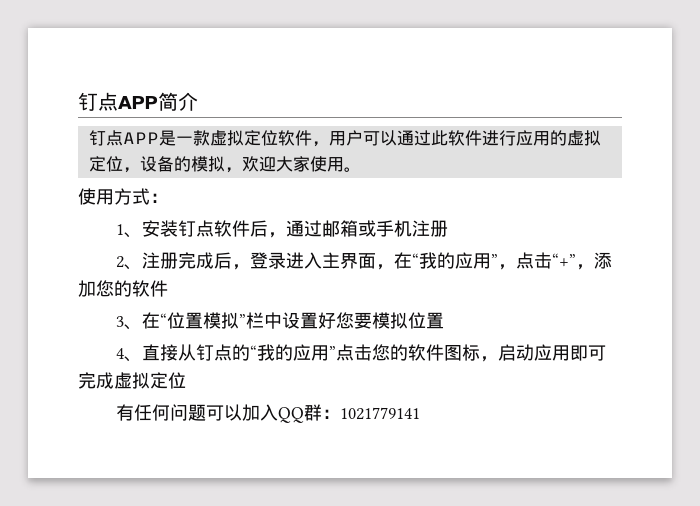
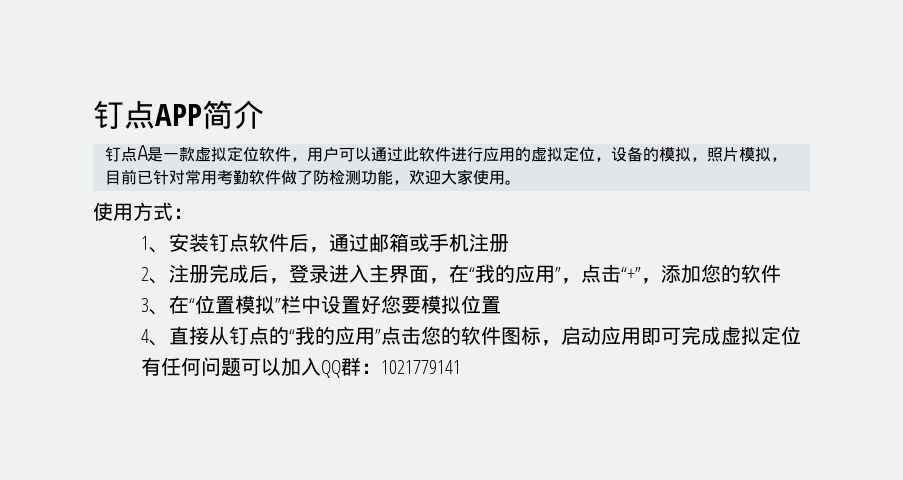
[122,132,159,144] APP -> [137,145,148,160] A
(242, 170) none -> [707,147,787,162] [105,169,409,185] 照片模拟，目前已针对常用考勤软件做了防检测功能，

